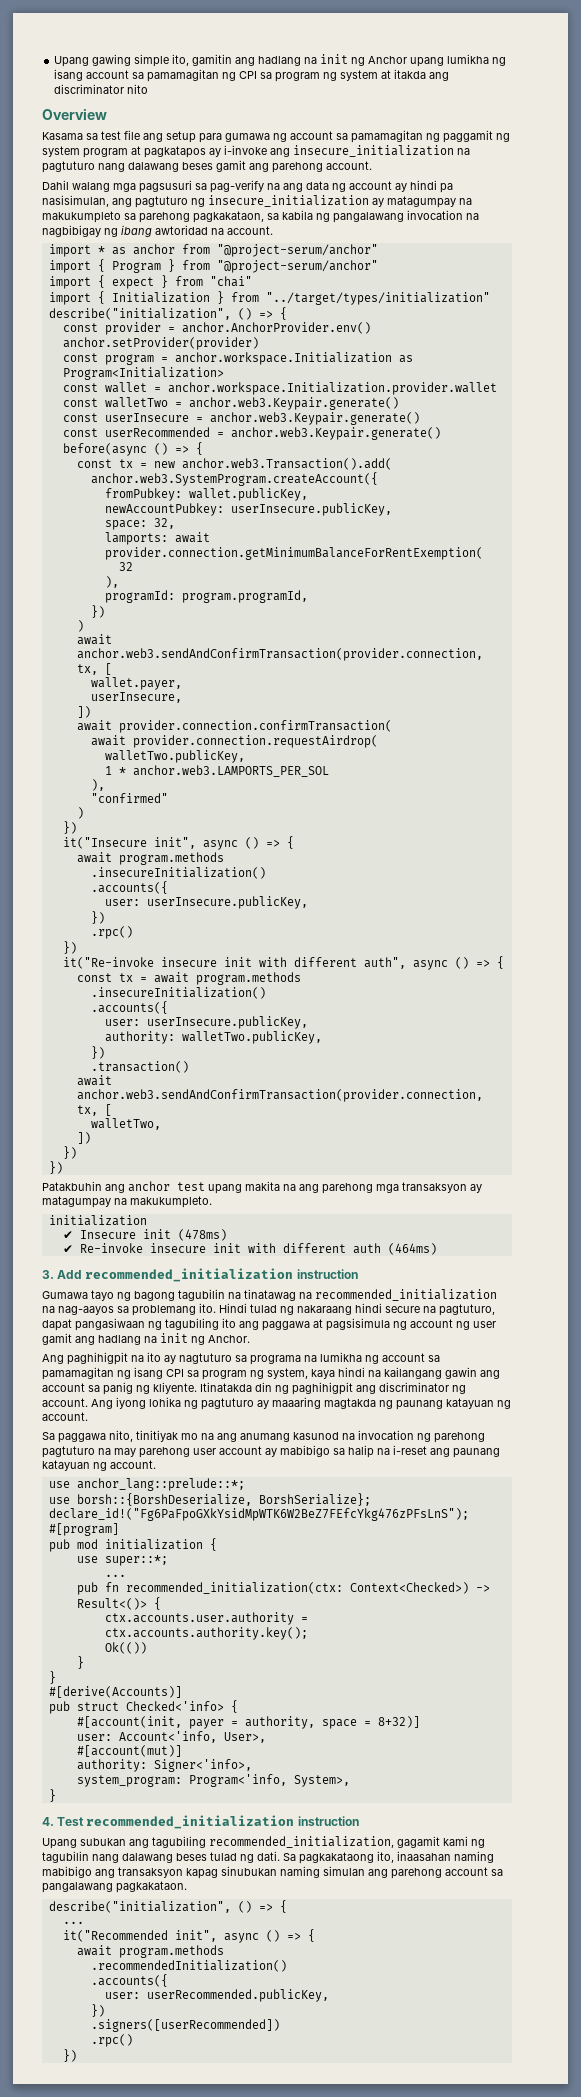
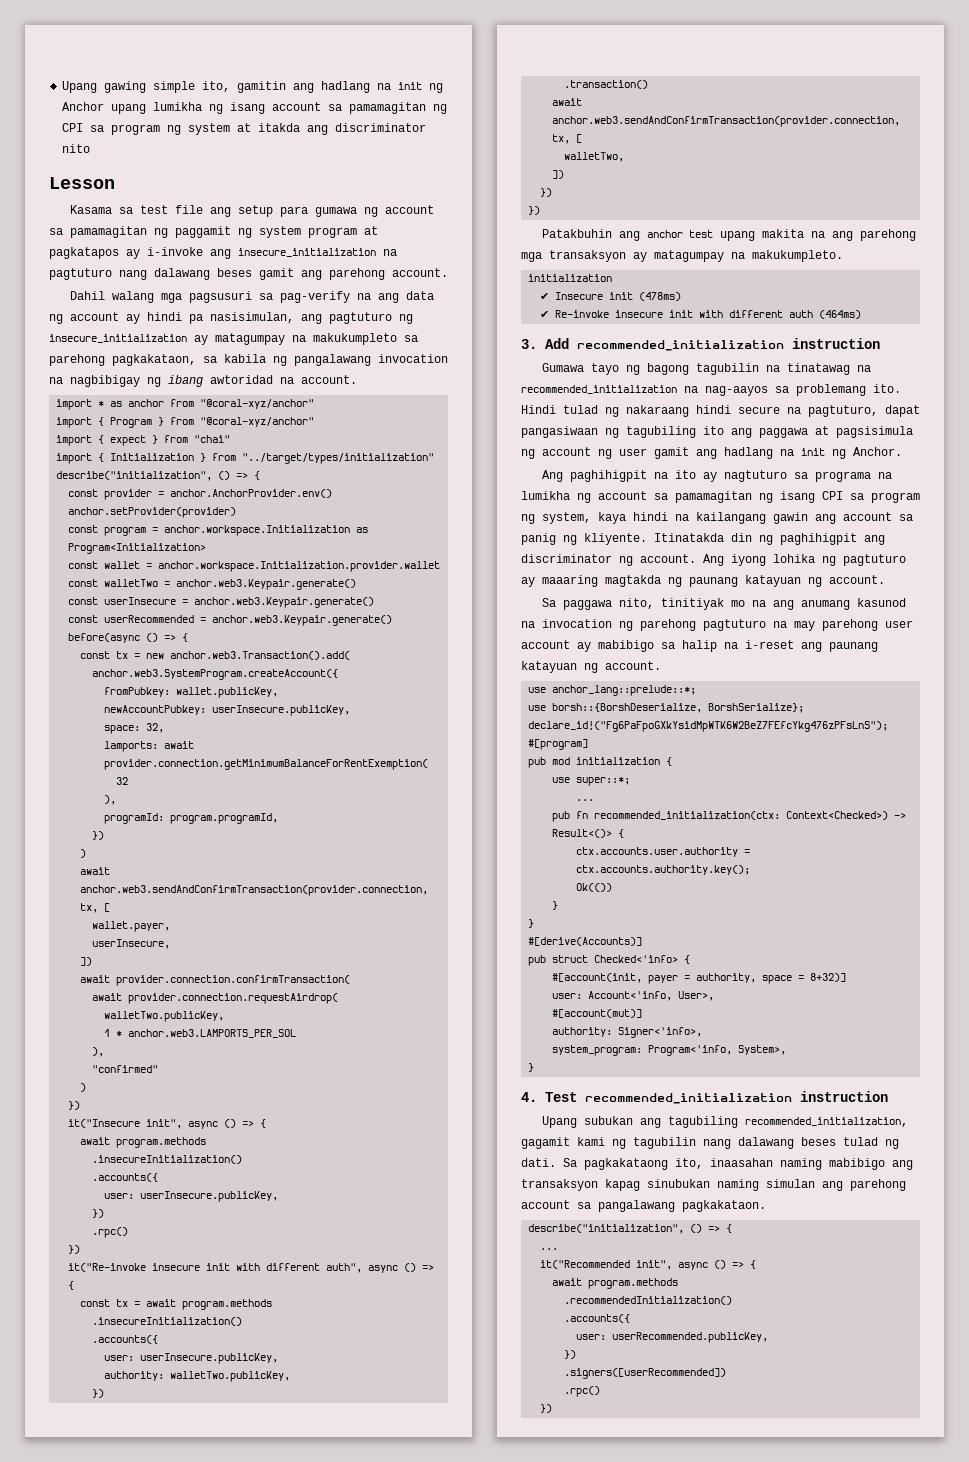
[42,108,107,120] Overview -> [49,177,115,189] Lesson
[216,244,378,257] "@project-serum/anchor" -> [200,399,315,409] "@coral-xyz/anchor"
[216,260,378,273] "@project-serum/anchor" -> [200,417,315,427] "@coral-xyz/anchor"

